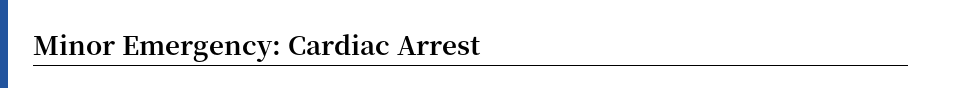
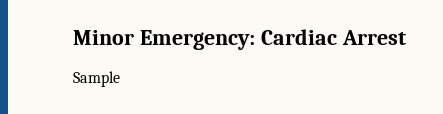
(482, 45) none -> [73,71,120,87] // Sample

